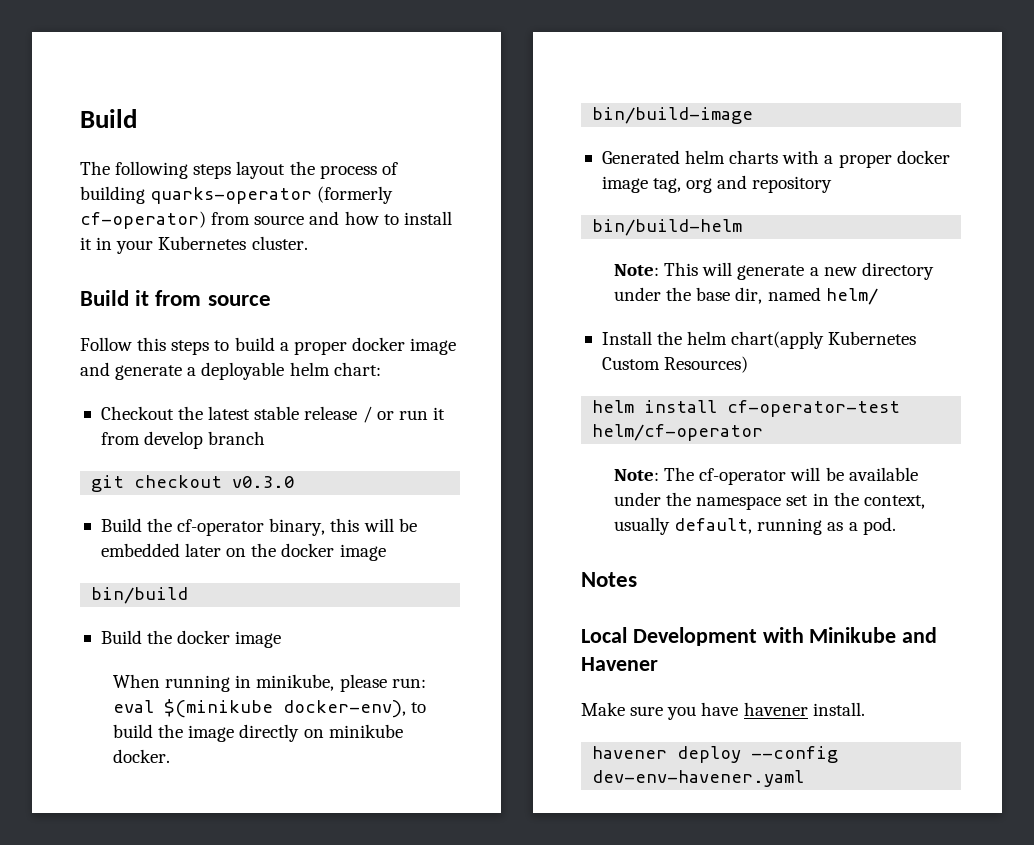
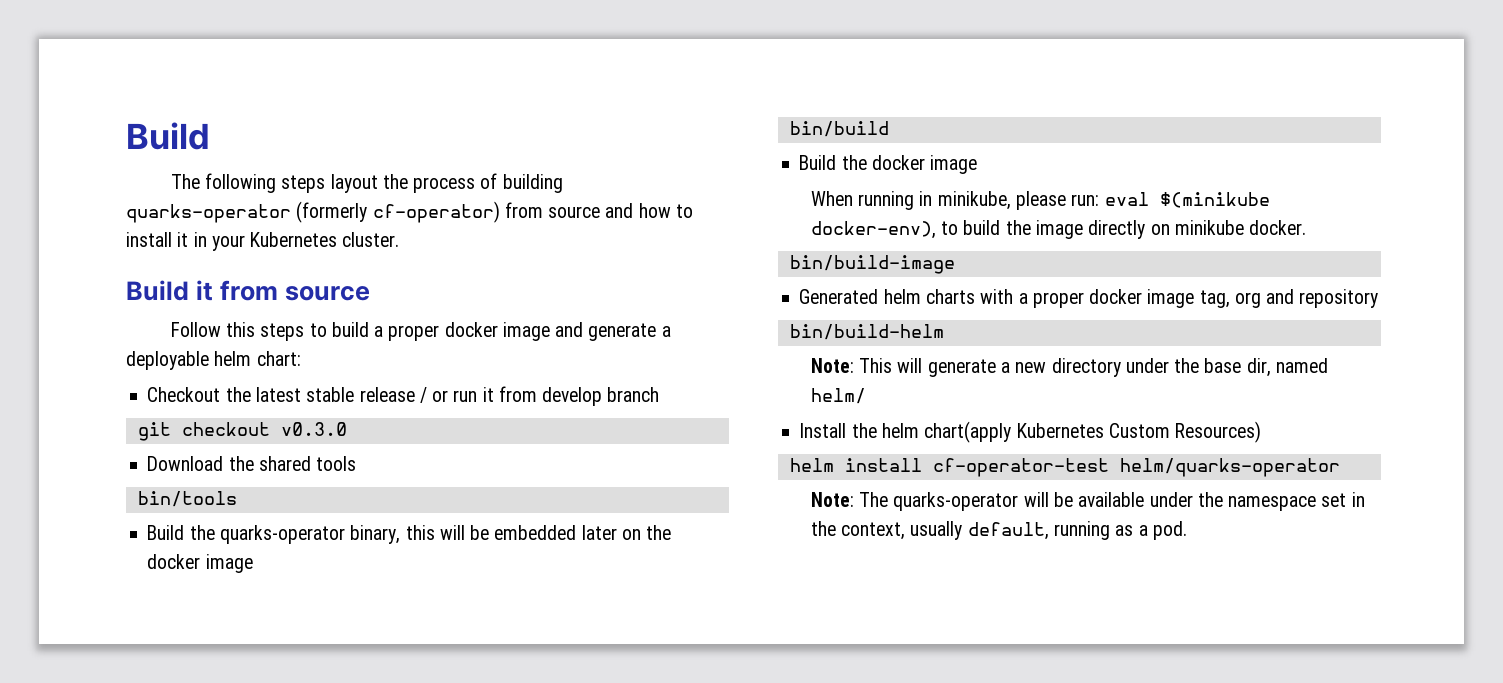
[100,518,265,536] // Build the cf-operator -> [147,456,357,471] [137,491,237,507] [147,525,345,544] // Download the shared tools // bin/tools // Build the quarks-operator
[592,424,764,441] helm/cf-operator -> [1119,458,1340,477] helm/quarks-operator
[699,468,787,485] cf-operator -> [893,492,1019,511] quarks-operator
[581,572,637,587] [581,627,938,646] [581,657,658,671] [581,702,865,720] [592,746,839,763] [592,770,805,787] // Notes // Local Development with Minikube and Havener // Make sure you have havener install. // havener deploy --config dev-env-havener.yaml -> (1187, 530) none

